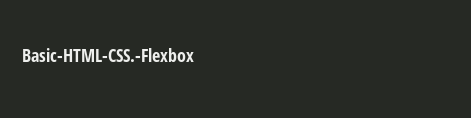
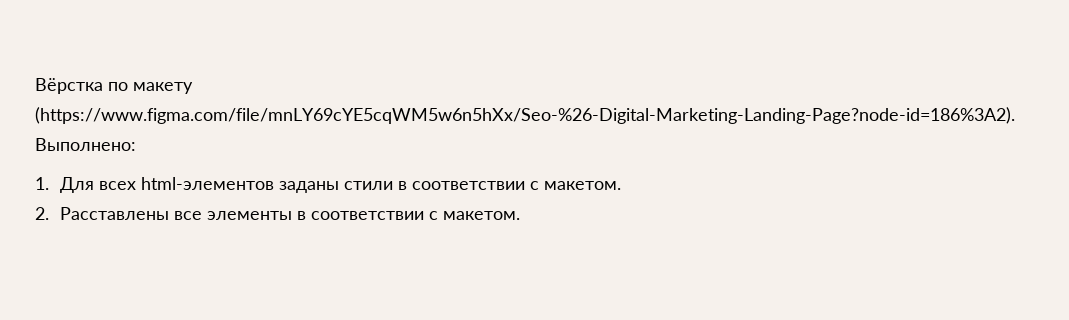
[22,48,194,62] Basic-HTML-CSS.-Flexbox -> [35,78,193,94] [35,107,1015,124] [35,138,136,151] [35,177,622,193] [35,207,521,220] Вёрстка по макету (https://www.figma.com/file/mnLY69cYE5cqWM5w6n5hXx/Seo-%26-Digital-Marketing-Landing-Page?node-id=186%3A2). Выполнено: // 1. Для всех html-элементов заданы стили в соответствии с макетом. // 2. Расставлены все элементы в соответствии с макетом.

